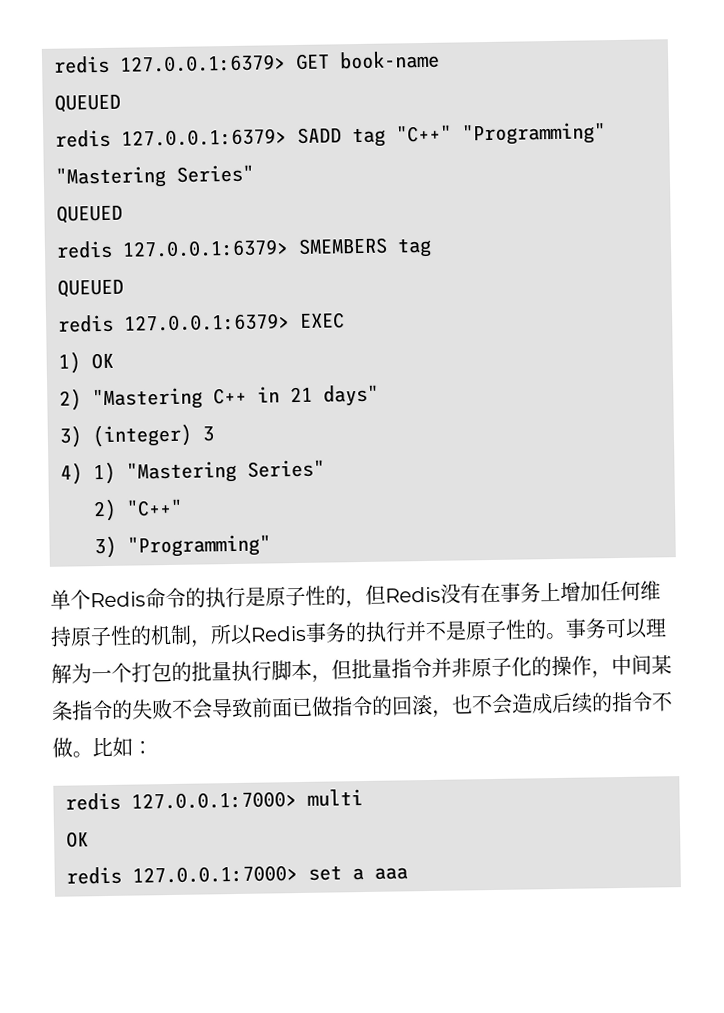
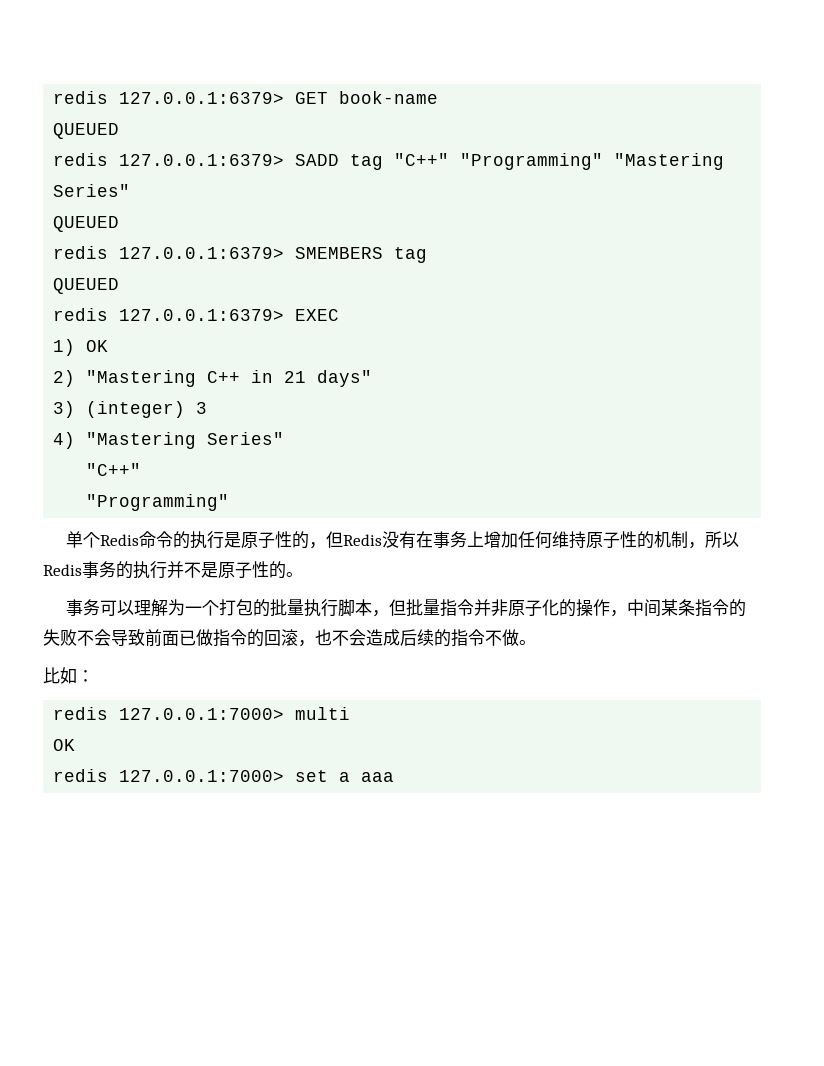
[93,459,325,485] [93,498,117,522] 1) "Mastering Series" // 2) -> [86,432,285,449] "Mastering Series" //
[94,535,117,559] 3) -> (142, 469) none
(567, 636) none -> (303, 574) //
(93, 754) none -> (536, 642) //

